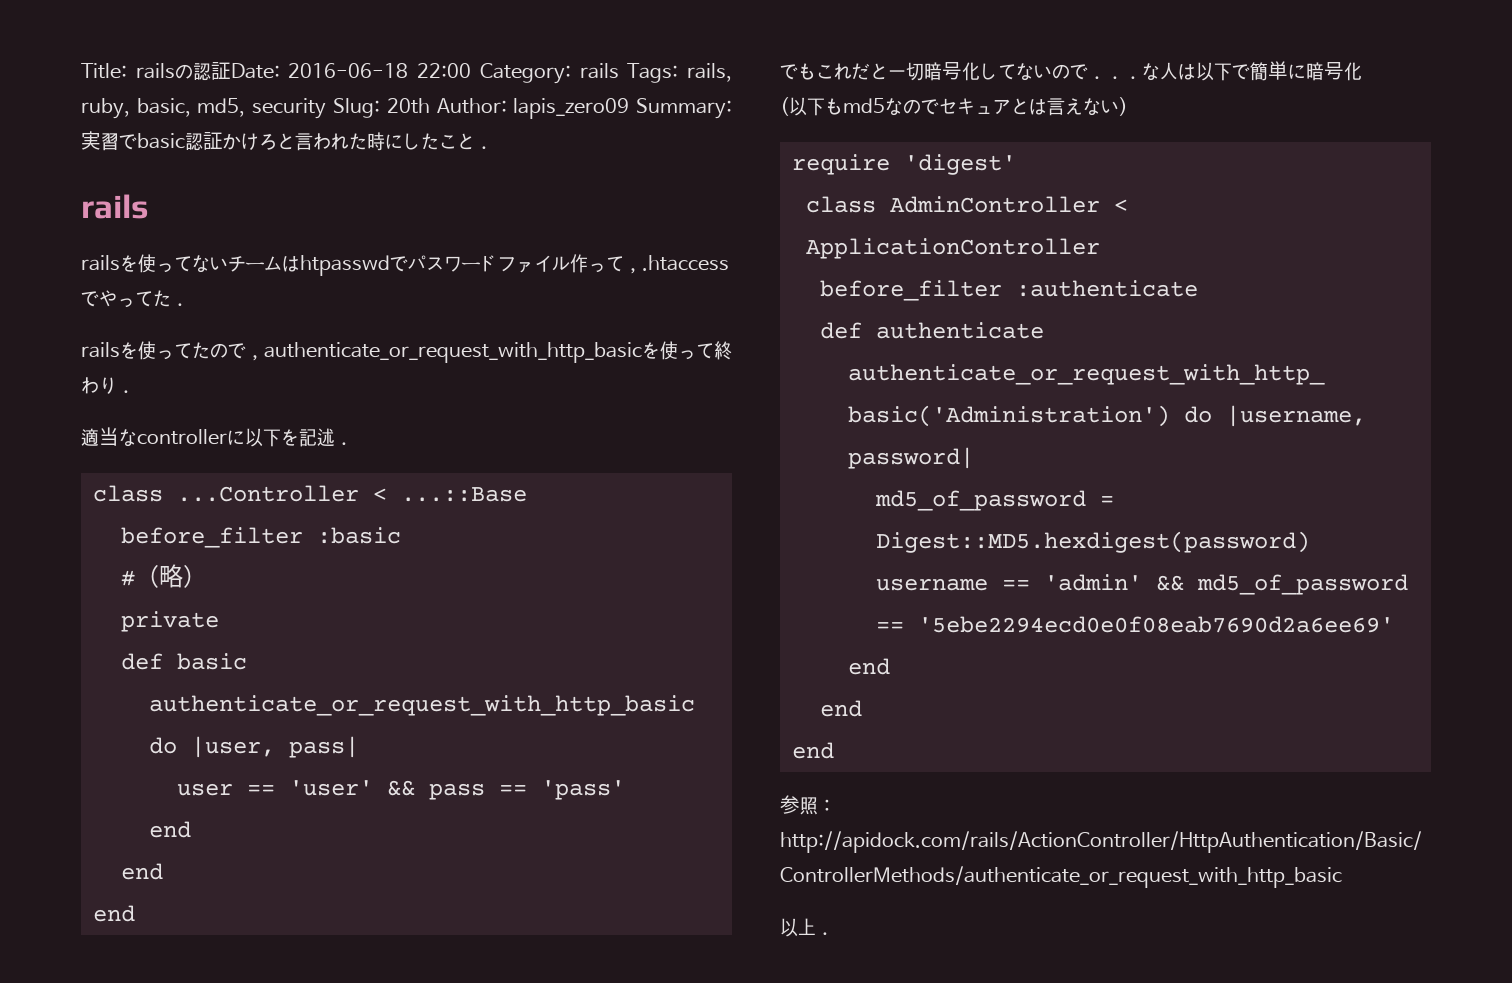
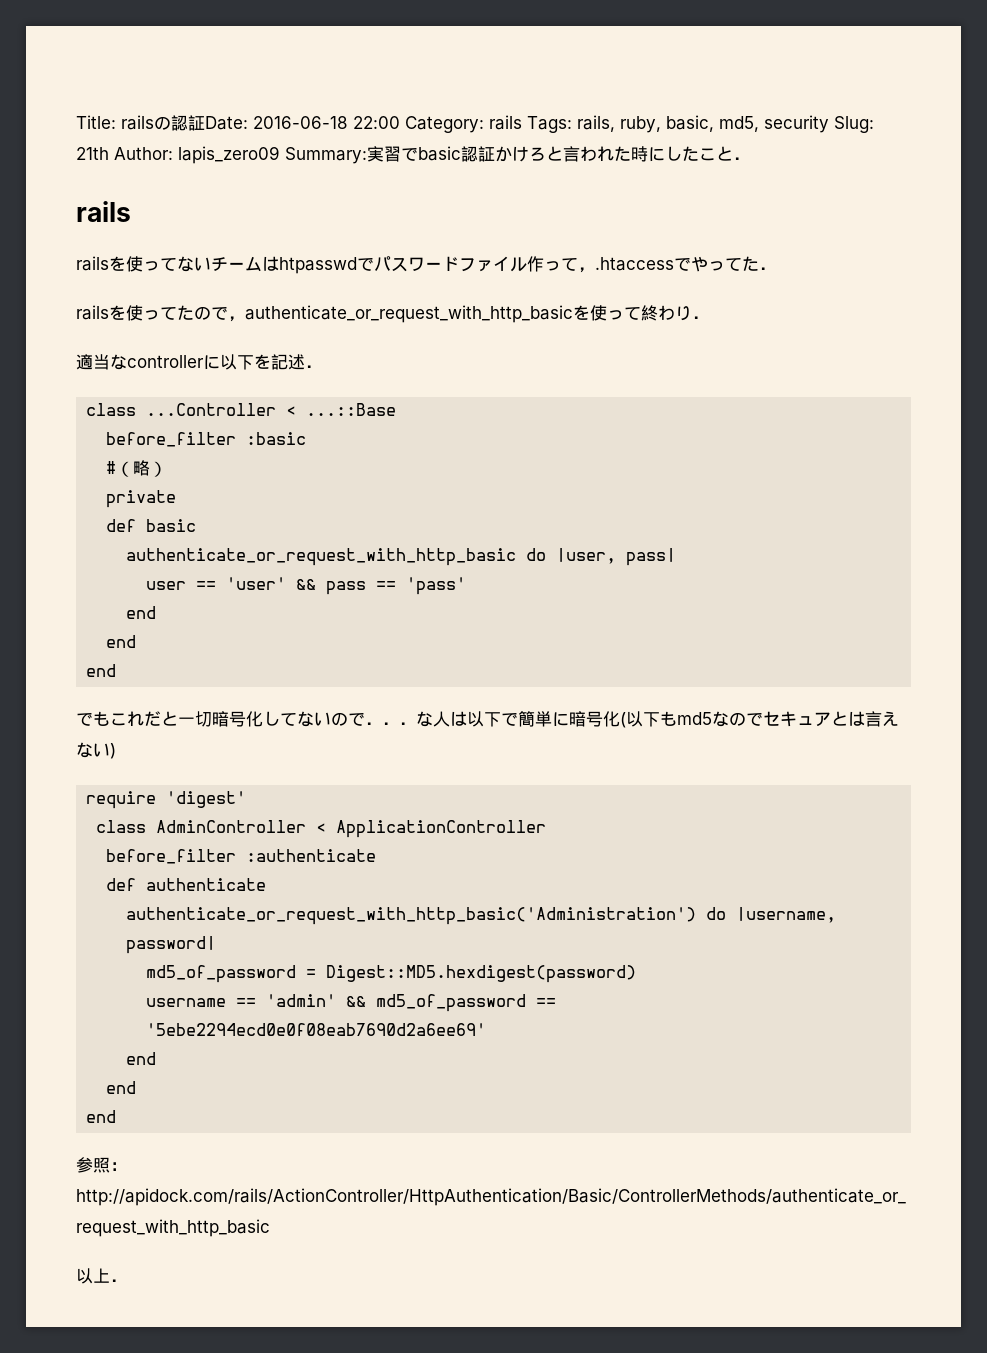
[386,98,430,114] 20th -> [76,147,109,160] 21th
(1362, 71) // -> (620, 719) none

